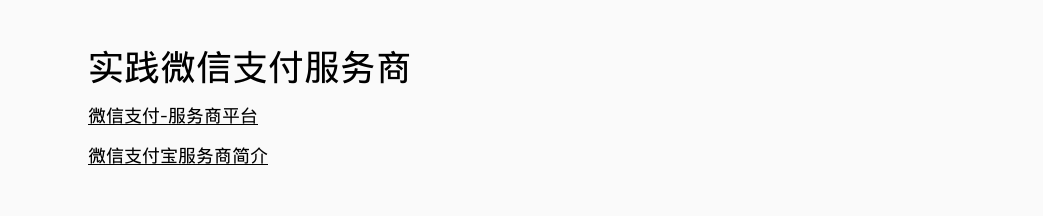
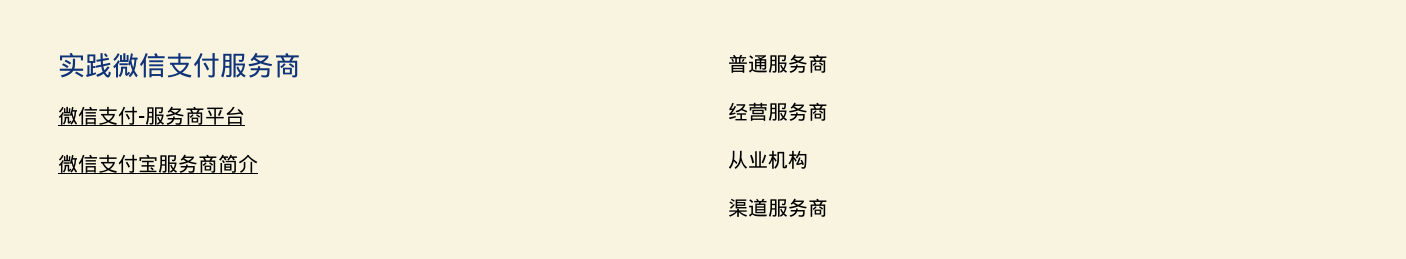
(268, 155) none -> [728,54,828,73] [728,102,828,121] [728,150,808,169] [728,198,828,217] // 普通服务商 // 经营服务商 // 从业机构 // 渠道服务商

